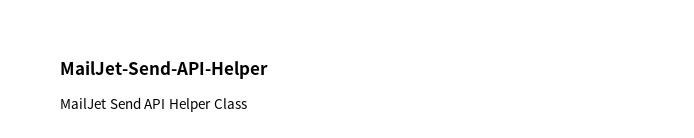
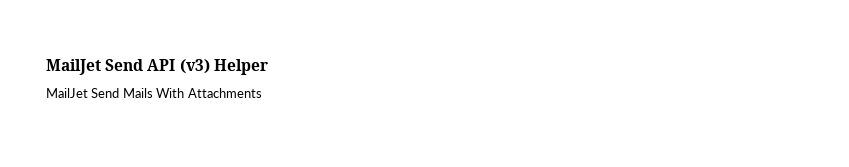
[60,61,268,79] [60,97,247,112] MailJet-Send-API-Helper // MailJet Send API Helper Class -> [46,59,268,75] [46,88,262,98] MailJet Send API (v3) Helper // MailJet Send Mails With Attachments

